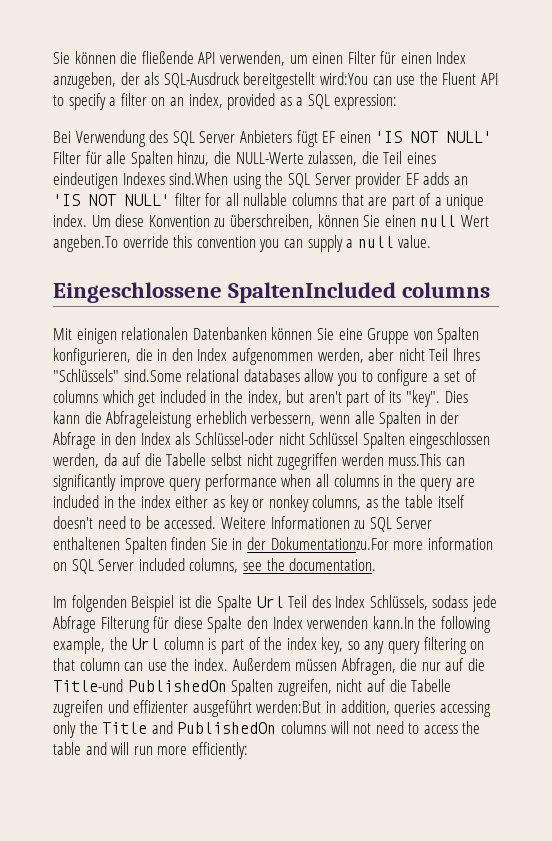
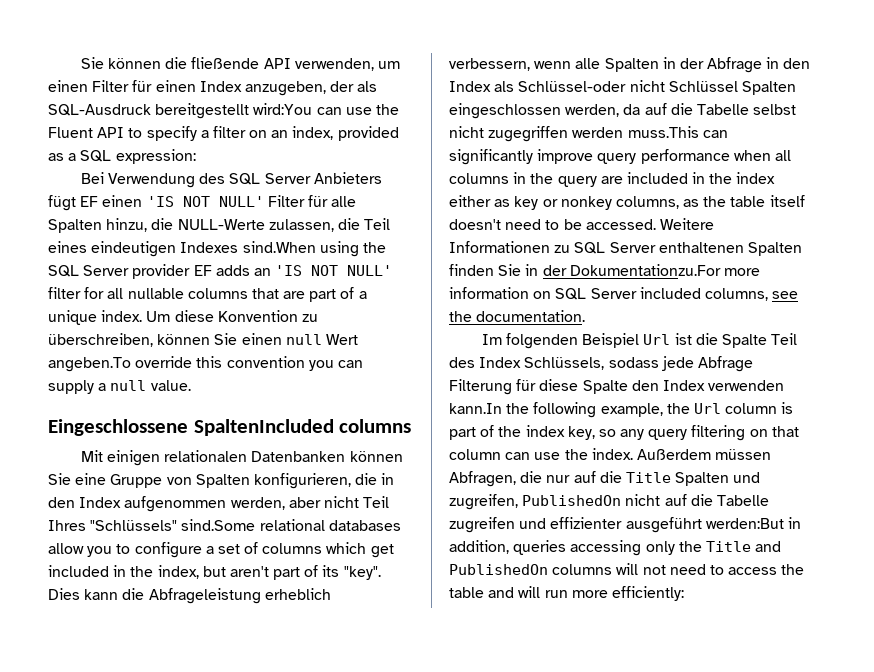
(175, 603) none -> [643,334,671,345] Url
[256,596,284,608] Url -> (768, 341) none
[53,679,332,696] Title-und PublishedOn Spalten zugreifen, -> [625,472,761,486] [449,494,622,510] Title Spalten und zugreifen, PublishedOn

